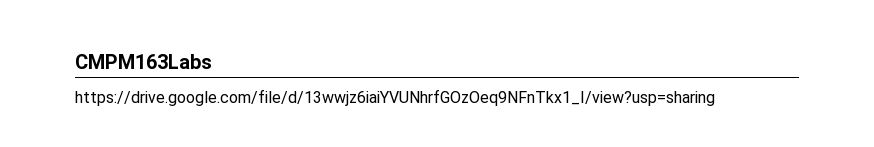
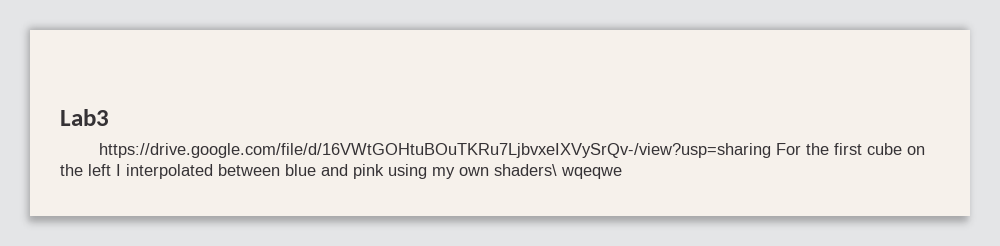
[75,54,212,69] [75,89,715,106] CMPM163Labs // https://drive.google.com/file/d/13wwjz6iaiYVUNhrfGOzOeq9NFnTkx1_I/view?usp=sharing -> [60,109,109,126] [98,143,925,158] [60,164,622,179] Lab3 // https://drive.google.com/file/d/16VWtGOHtuBOuTKRu7LjbvxeIXVySrQv-/view?usp=sharing For the first cube on the left I interpolated between blue and pink using my own shaders\ wqeqwe

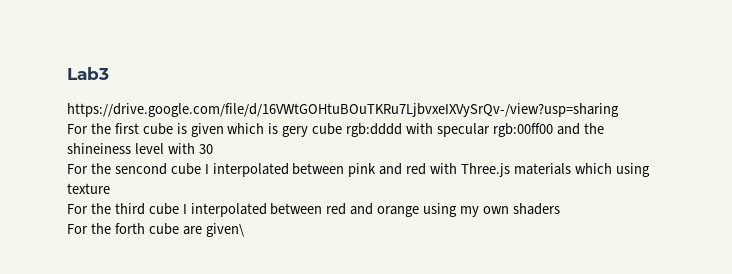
(771, 150) none -> (619, 110) //
[906,146,925,155] [60,164,622,179] on the left I interpolated between blue and pink using my own shaders\ wqeqwe -> [176,123,604,137] [67,143,213,154] [67,163,650,177] [67,183,110,194] [67,203,560,217] [67,223,244,237] is given which is gery cube rgb:dddd with specular rgb:00ff00 and the shineiness level with 30 // For the sencond cube I interpolated between pink and red with Three.js materials which using texture // For the third cube I interpolated between red and orange using my own shaders // For the forth cube are given\

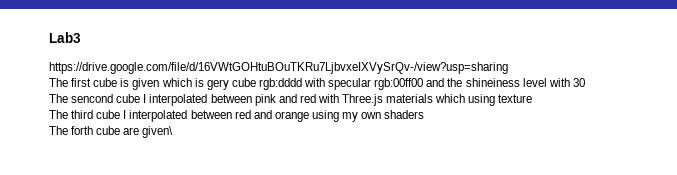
[67,123,111,134] For the -> [49,78,68,87] The
[67,163,111,174] For the -> [49,94,68,103] The
[67,203,111,214] For the -> [49,110,68,119] The
[67,223,111,234] For the -> [49,126,68,135] The

